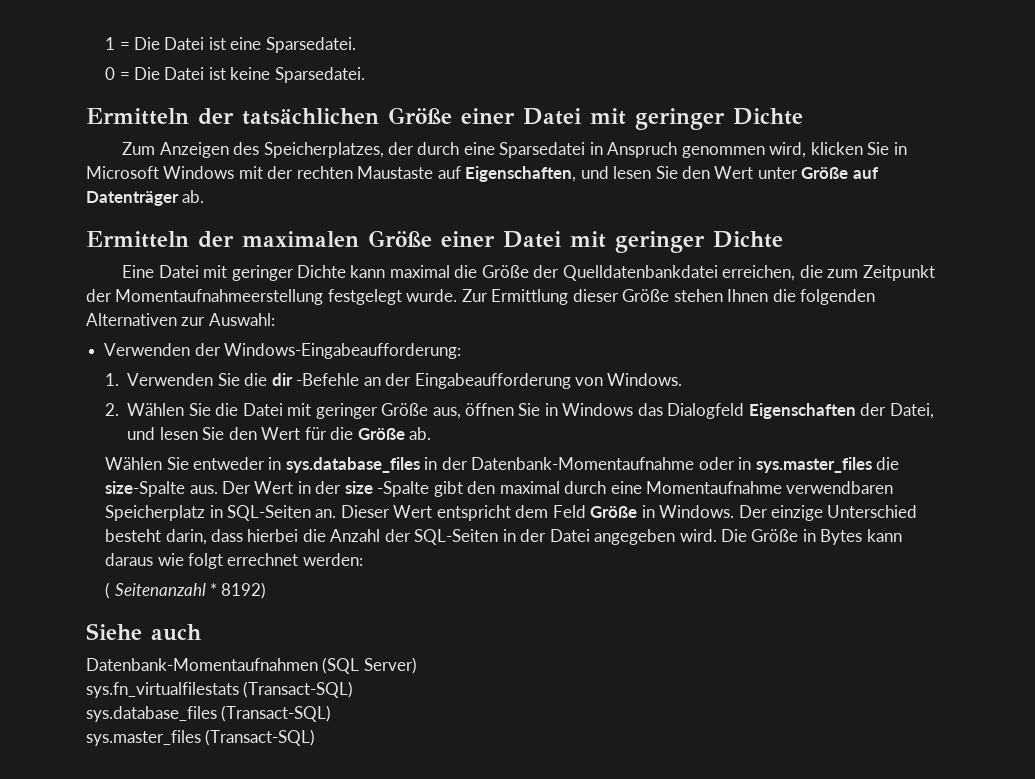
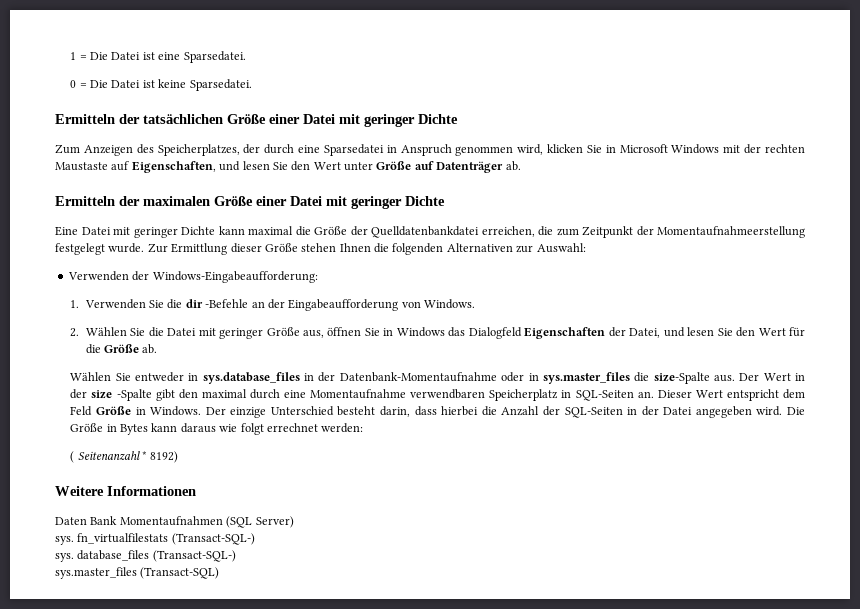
[86,623,202,641] [86,657,417,674] [86,681,354,698] [86,705,332,722] Siehe auch // Datenbank-Momentaufnahmen (SQL Server) // sys.fn_virtualfilestats (Transact-SQL) // sys.database_files (Transact-SQL) -> [55,486,196,496] [55,516,294,528] [55,533,255,545] [55,550,236,562] Weitere Informationen // Daten Bank Momentaufnahmen (SQL Server) // sys. fn_virtualfilestats (Transact-SQL-) // sys. database_files (Transact-SQL-)

